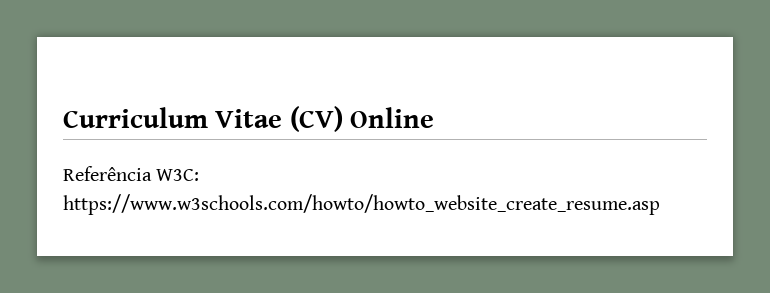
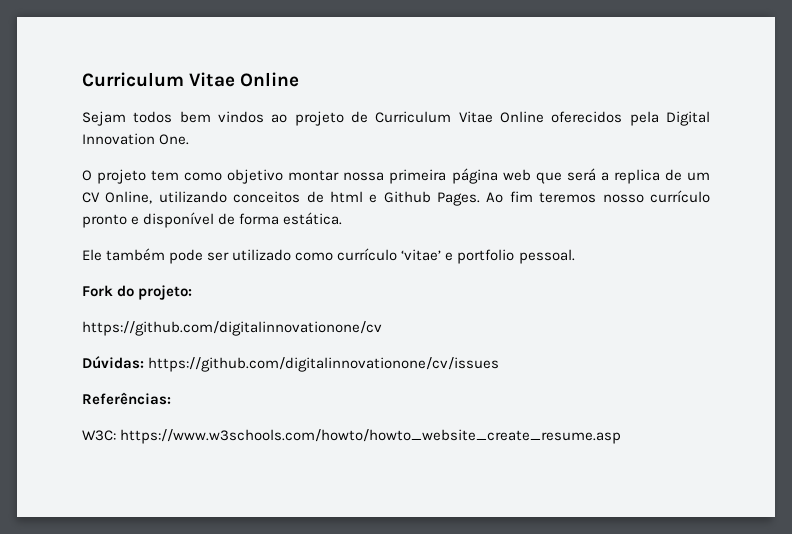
[63,106,343,132] Curriculum Vitae (CV) -> [82,72,236,87] Curriculum Vitae
[63,166,152,181] Referência -> [82,111,710,126] [82,133,190,145] [82,168,711,184] [82,190,710,206] [82,212,343,228] [82,248,575,264] [82,285,193,300] [82,321,382,336] [82,356,500,372] [82,392,171,405] Sejam todos bem vindos ao projeto de Curriculum Vitae Online oferecidos pela Digital Innovation One. // O projeto tem como objetivo montar nossa primeira página web que será a replica de um CV Online, utilizando conceitos de html e Github Pages. Ao fim teremos nosso currículo pronto e disponível de forma estática. // Ele também pode ser utilizado como currículo ‘vitae’ e portfolio pessoal. // Fork do projeto: // https://github.com/digitalinnovationone/cv // Dúvidas: https://github.com/digitalinnovationone/cv/issues // Referências: //

